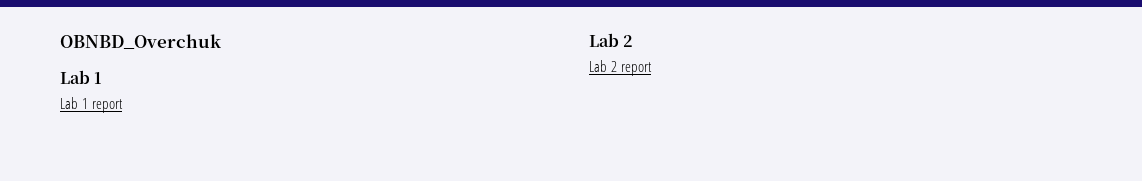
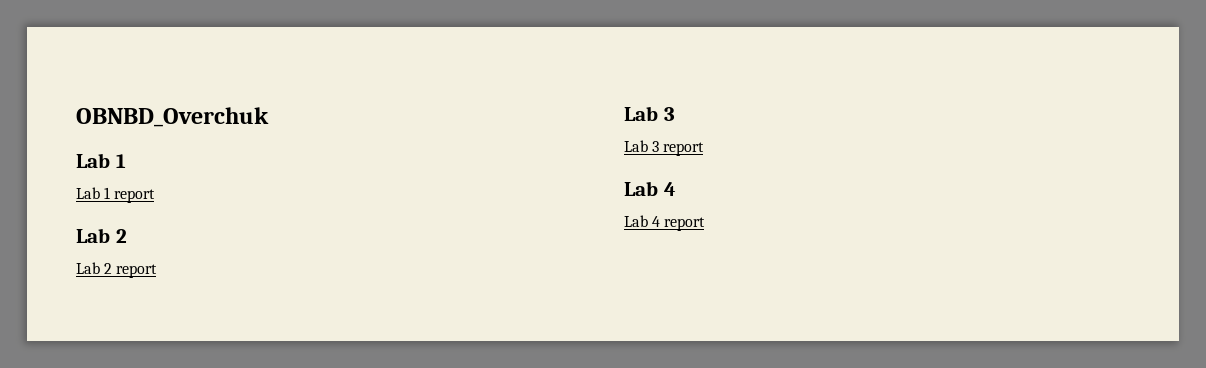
(653, 69) none -> [624,106,675,121] [624,140,705,156] [624,181,676,196] [624,215,706,231] // Lab 3 // Lab 3 report // Lab 4 // Lab 4 report

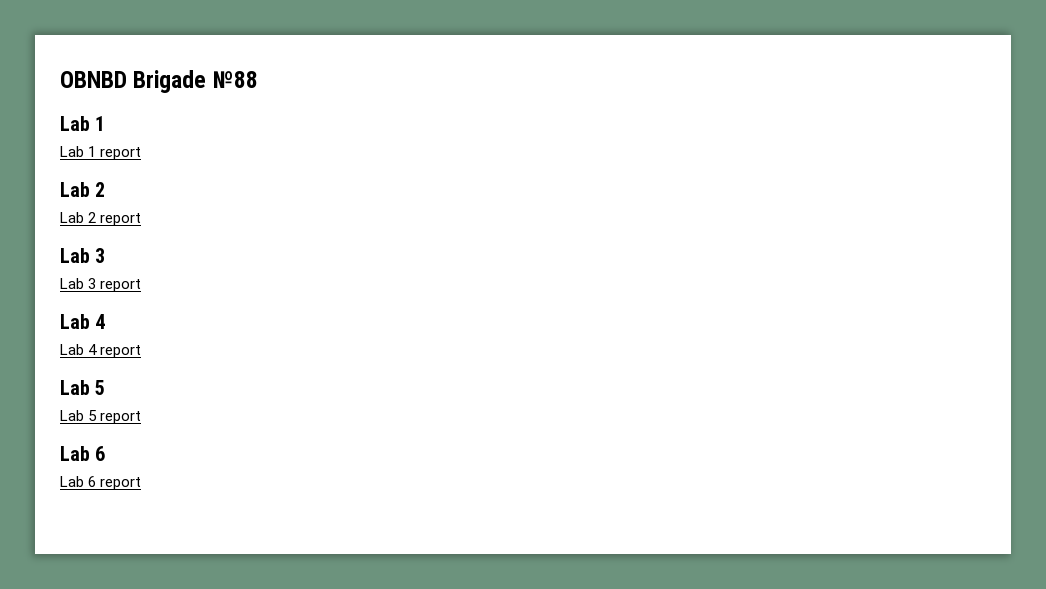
[76,107,269,127] OBNBD_Overchuk -> [60,70,258,93] OBNBD Brigade №88
(706, 224) none -> [60,380,106,395] [60,410,142,424] [60,446,106,461] [60,476,142,490] // Lab 5 // Lab 5 report // Lab 6 // Lab 6 report

